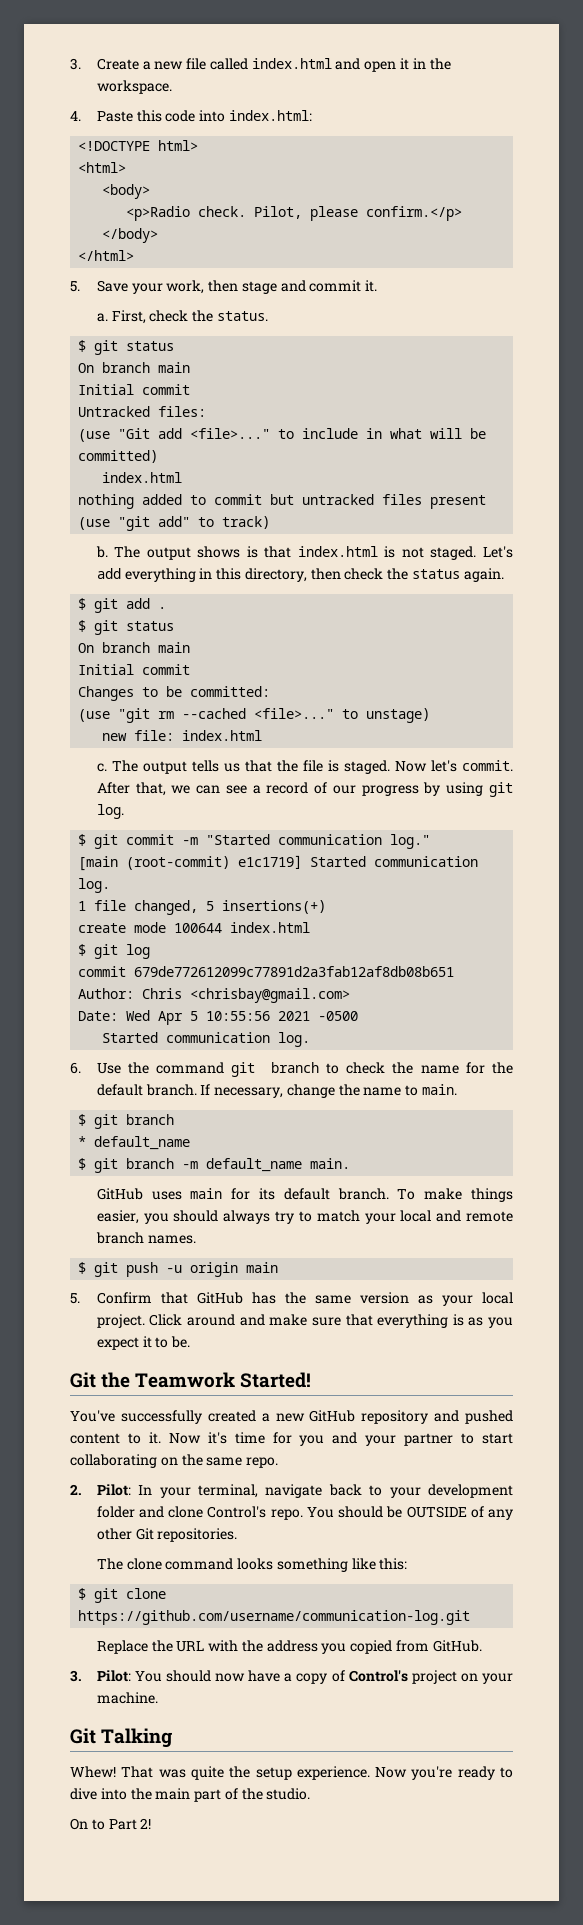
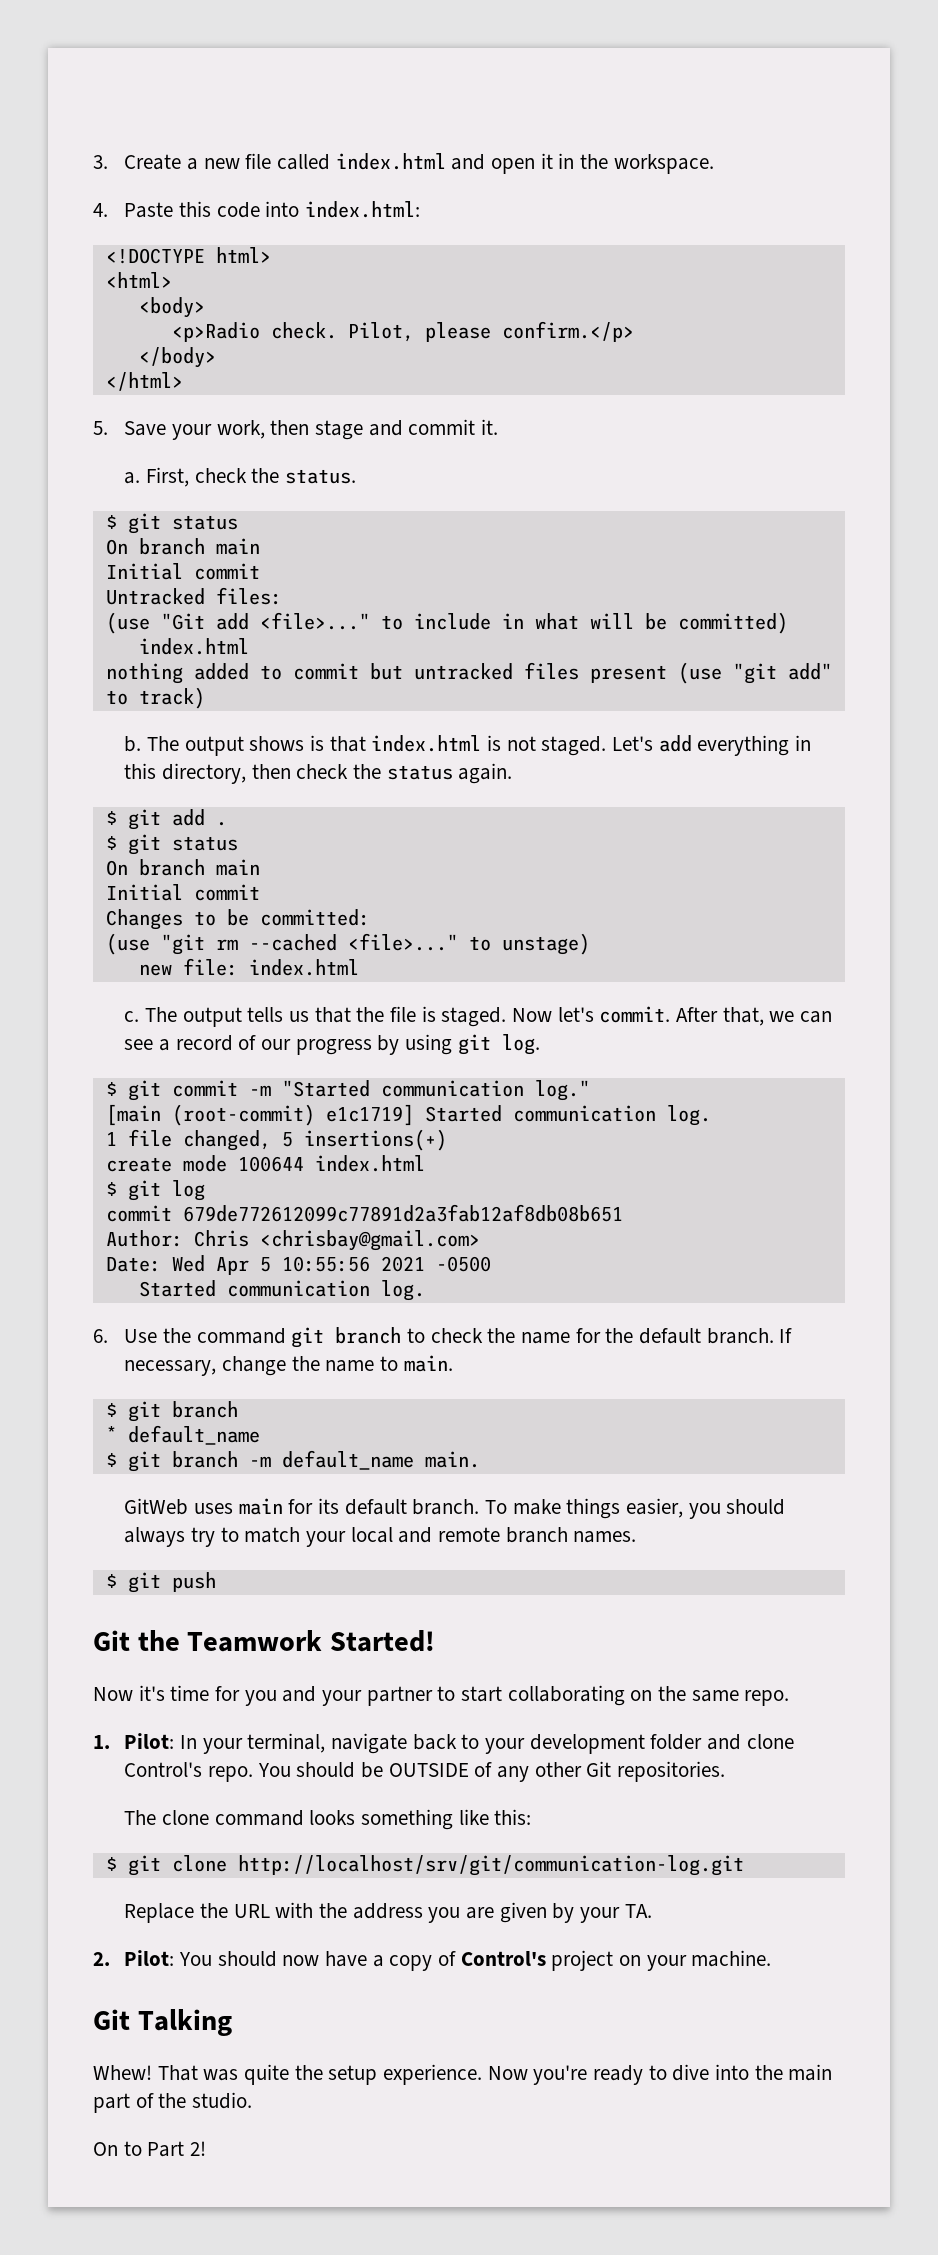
[96,1188,143,1200] GitHub -> [124,1498,189,1515] GitWeb
[166,1262,279,1277] [70,1292,513,1306] [96,1314,513,1328] [96,1336,191,1350] [70,1372,312,1388] [70,1410,513,1424] [70,1432,161,1444] -u origin main // 5. Confirm that GitHub has the same version as your local project. Click around and make sure that everything is as you expect it to be. // Git the Teamwork Started! // You've successfully created a new GitHub repository and pushed content to it. -> [93,1630,436,1652] // Git the Teamwork Started! //
[70,1484,82,1495] 2. -> [93,1735,110,1749] 1.
[78,1610,471,1625] https://github.com/username/communication-log.git -> [237,1855,744,1876] http://localhost/srv/git/communication-log.git
[350,1640,482,1654] [70,1670,82,1682] copied from GitHub. // 3. -> [465,1902,652,1923] [93,1952,110,1966] are given by your TA. // 2.

